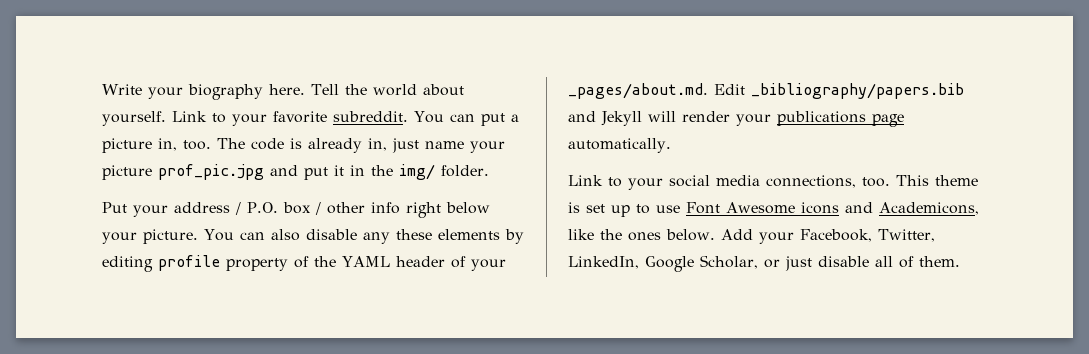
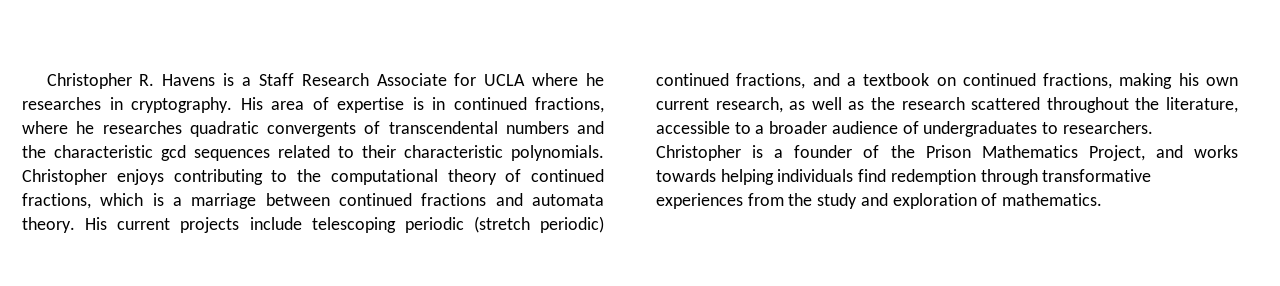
[102,84,464,100] [102,111,519,126] [102,138,505,153] [102,164,489,180] [102,202,490,218] [102,229,524,244] [102,255,506,272] [568,83,964,99] [568,111,904,127] [568,138,671,153] [568,175,978,190] [568,202,979,217] [568,229,935,244] [568,255,960,272] Write your biography here. Tell the world about yourself. Link to your favorite subreddit. You can put a picture in, too. The code is already in, just name your picture prof_pic.jpg and put it in the img/ folder. // Put your address / P.O. box / other info right below your picture. You can also disable any these elements by editing profile property of the YAML header of your _pages/about.md. Edit _bibliography/papers.bib and Jekyll will render your publications page automatically. // Link to your social media connections, too. This theme is set up to use Font Awesome icons and Academicons, like the ones below. Add your Facebook, Twitter, LinkedIn, Google Scholar, or just disable all of them. -> [46,73,604,89] [22,97,604,113] [22,121,604,137] [22,145,604,161] [22,169,604,185] [22,193,604,209] [22,216,604,233] [656,73,1238,89] [656,97,1238,113] [656,121,1153,137] [656,145,1238,161] [656,169,1152,185] [656,193,1103,209] Christopher R. Havens is a Staff Research Associate for UCLA where he researches in cryptography. His area of expertise is in continued fractions, where he researches quadratic convergents of transcendental numbers and the characteristic gcd sequences related to their characteristic polynomials. Christopher enjoys contributing to the computational theory of continued fractions, which is a marriage between continued fractions and automata theory. His current projects include telescoping periodic (stretch periodic) continued fractions, and a textbook on continued fractions, making his own current research, as well as the research scattered throughout the literature, accessible to a broader audience of undergraduates to researchers. Christopher is a founder of the Prison Mathematics Project, and works towards helping individuals find redemption through transformative experiences from the study and exploration of mathematics.

